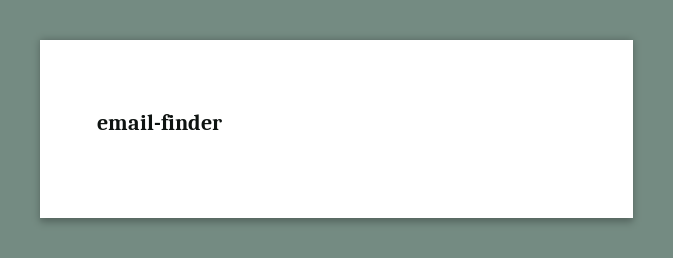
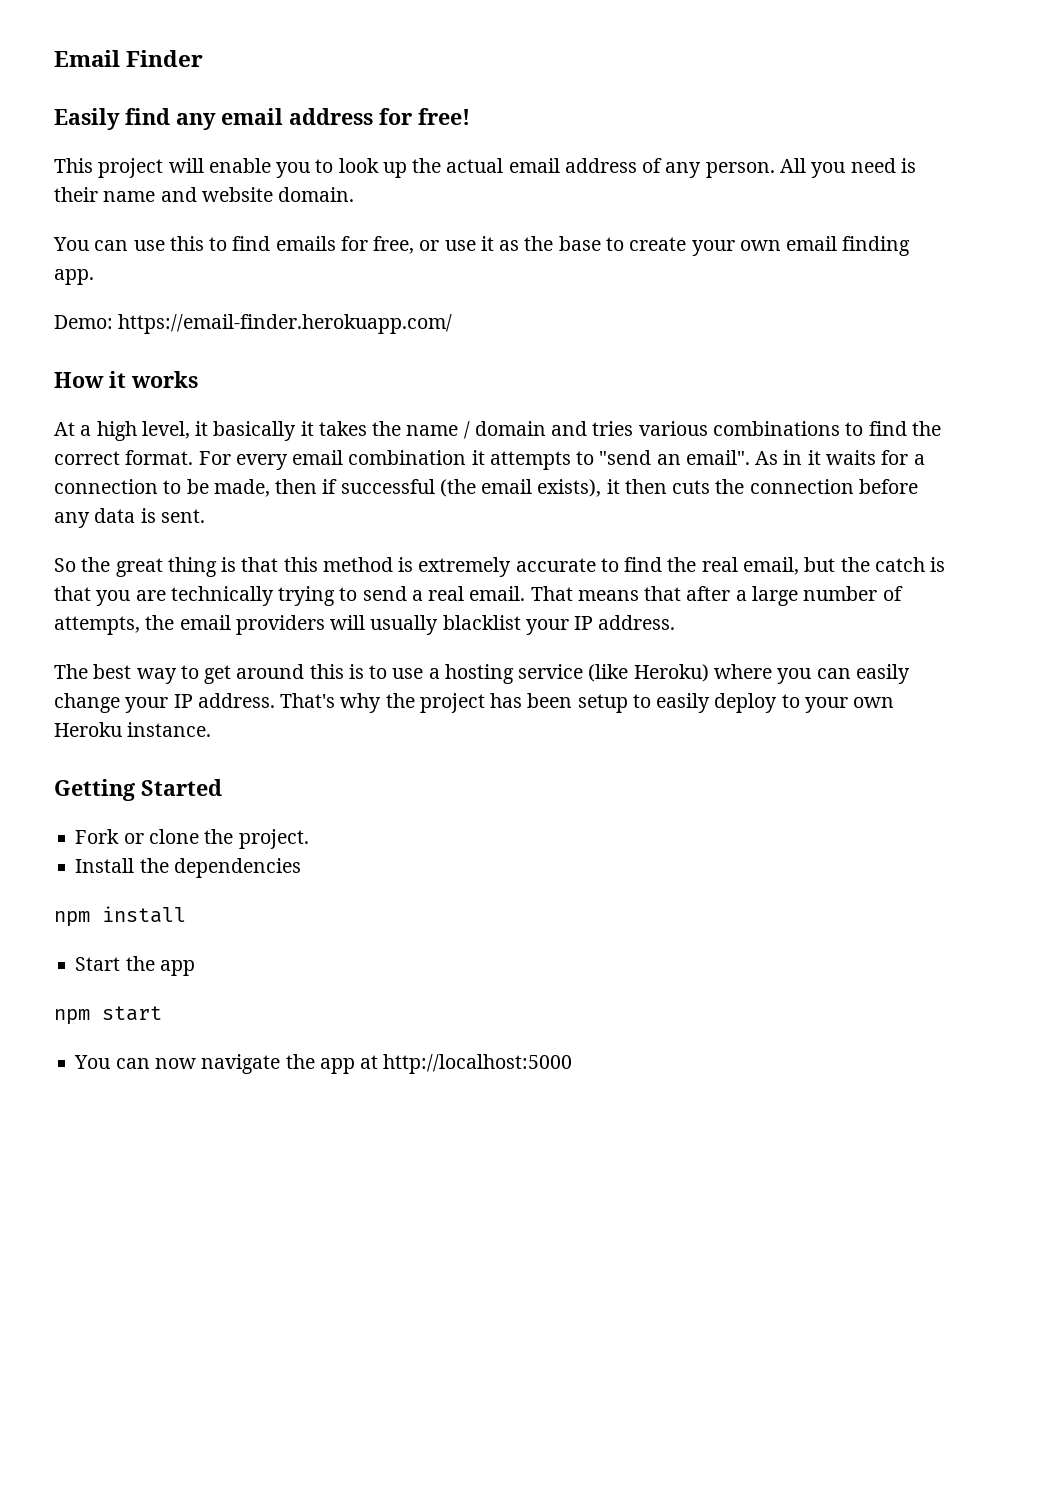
[97,114,222,130] email-finder -> [54,50,204,67] [54,108,470,130] [54,158,916,178] [54,187,355,202] [53,236,911,256] [54,269,94,285] [54,314,453,334] [54,371,198,388] [54,421,941,441] [54,450,925,470] [54,479,918,497] [54,508,205,528] [54,557,946,577] [54,586,903,606] [54,615,676,635] [54,664,910,684] [54,693,895,713] [54,722,212,737] [54,779,222,801] [75,829,309,849] [75,858,301,878] [54,906,186,927] [75,956,195,976] [54,1006,162,1025] [74,1054,573,1074] Email Finder // Easily find any email address for free! // This project will enable you to look up the actual email address of any person. All you need is their name and website domain. // You can use this to find emails for free, or use it as the base to create your own email finding app. // Demo: https://email-finder.herokuapp.com/ // How it works // At a high level, it basically it takes the name / domain and tries various combinations to find the correct format. For every email combination it attempts to "send an email". As in it waits for a connection to be made, then if successful (the email exists), it then cuts the connection before any data is sent. // So the great thing is that this method is extremely accurate to find the real email, but the catch is that you are technically trying to send a real email. That means that after a large number of attempts, the email providers will usually blacklist your IP address. // The best way to get around this is to use a hosting service (like Heroku) where you can easily change your IP address. That's why the project has been setup to easily deploy to your own Heroku instance. // Getting Started // Fork or clone the project. // Install the dependencies // npm install // Start the app // npm start // You can now navigate the app at http://localhost:5000

